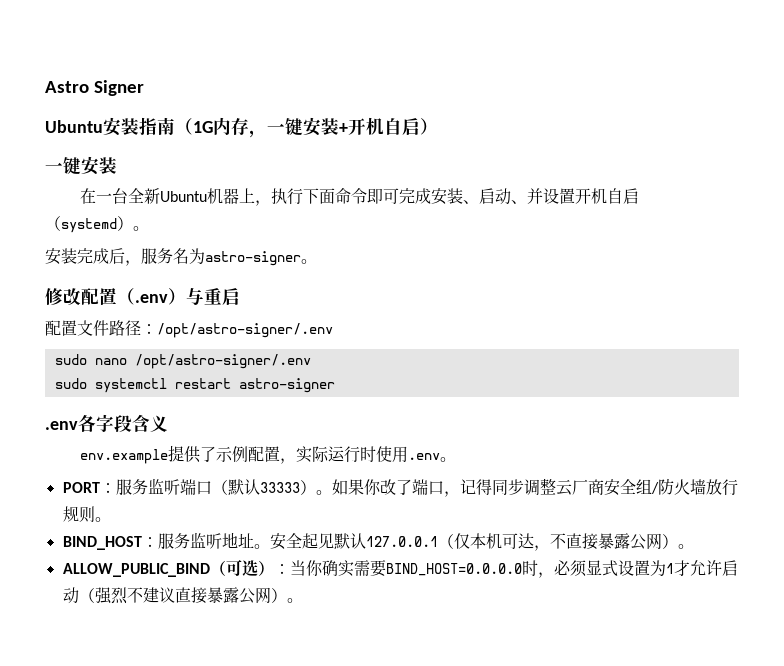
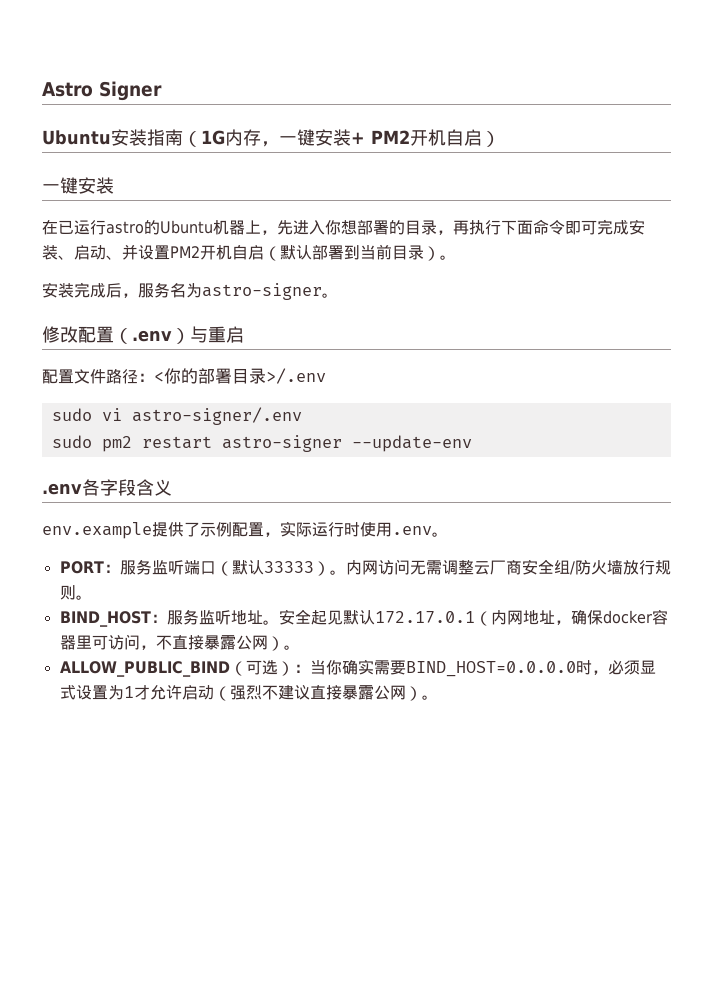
(348, 128) none -> [371,130,410,144] PM2
[95,188,271,206] 一台全新Ubuntu机器上， -> [58,220,469,235] 已运行astro的Ubuntu机器上，先进入你想部署的目录，再
(575, 196) none -> [170,246,200,258] PM2
[61,218,117,233] systemd -> [280,244,424,260] 默认部署到当前目录
[157,323,333,338] [54,354,311,369] [54,378,167,393] /opt/astro-signer/.env // sudo nano /opt/astro-signer/.env // sudo systemctl -> [154,368,326,384] [51,407,302,425] [51,435,132,452] <你的部署目录>/.env // sudo vi astro-signer/.env // sudo pm2
(335, 385) none -> [351,435,472,452] --update-env
[331,479,524,497] 如果你改了端口，记得同步 -> [345,559,442,575] 内网访问无需
[365,533,534,549] 127.0.0.1（仅本机可达 -> [374,609,668,626] [59,634,140,650] 172.17.0.1（内网地址，确保docker容器里可访问

